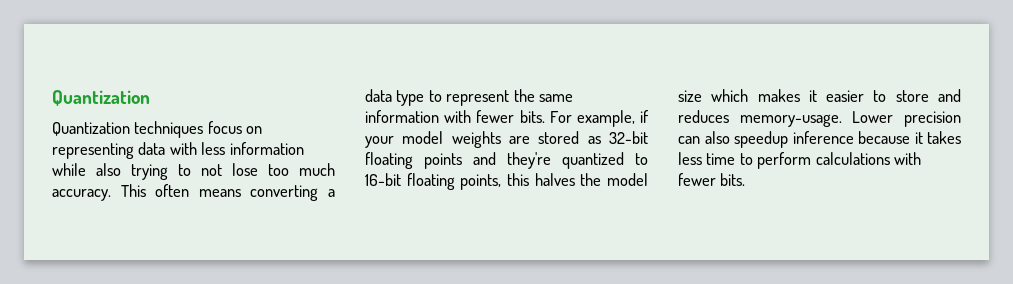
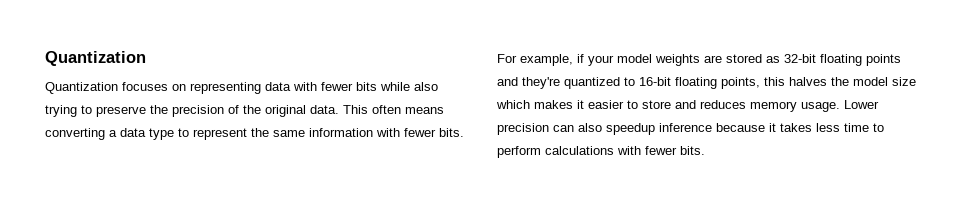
[134,121,242,138] techniques focus -> [122,82,168,91] focuses
[201,142,304,155] less information -> [321,82,377,91] fewer bits
[201,163,335,176] [52,189,111,201] not lose too much accuracy. -> [96,105,339,117] preserve the precision of the original data.
[739,114,842,127] memory-usage. -> [750,101,840,112] memory usage.

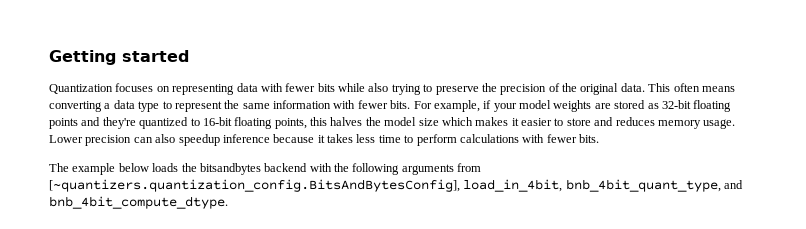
[45,51,146,66] Quantization -> [49,50,189,65] Getting started
(705, 150) none -> [49,163,482,175] [49,179,744,192] [49,196,228,209] // The example below loads the bitsandbytes backend with the following arguments from [~quantizers.quantization_config.BitsAndBytesConfig], load_in_4bit, bnb_4bit_quant_type, and bnb_4bit_compute_dtype.

